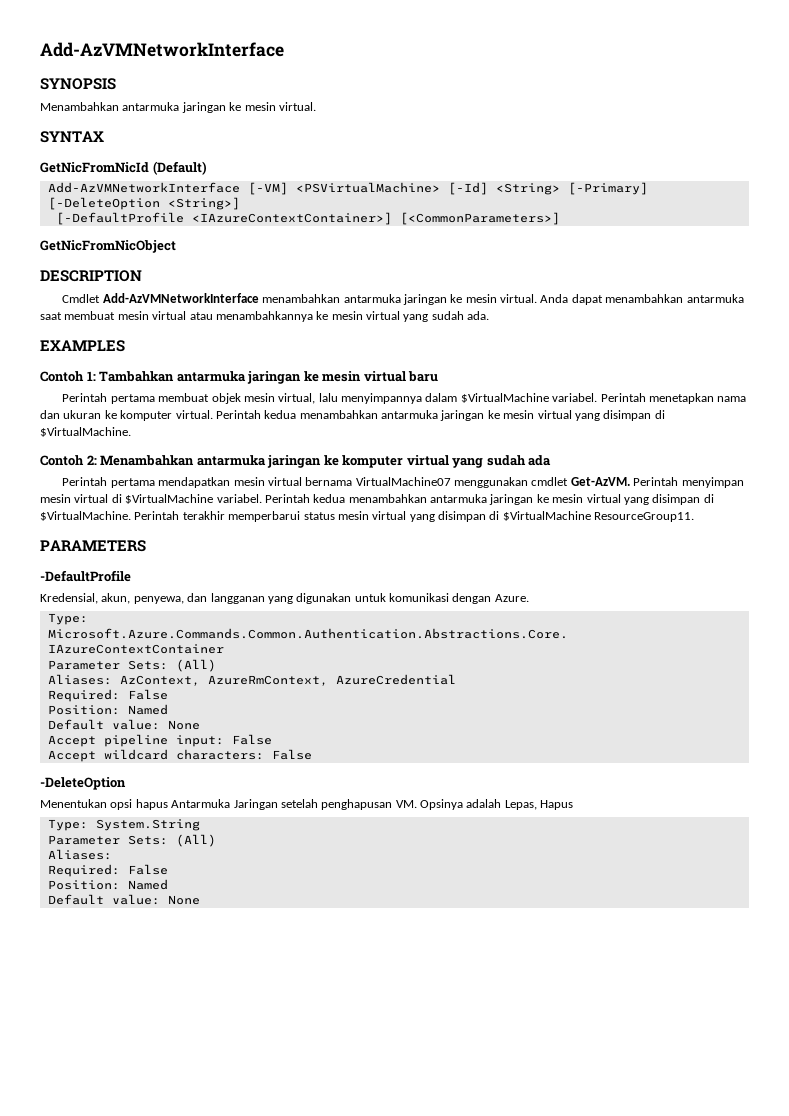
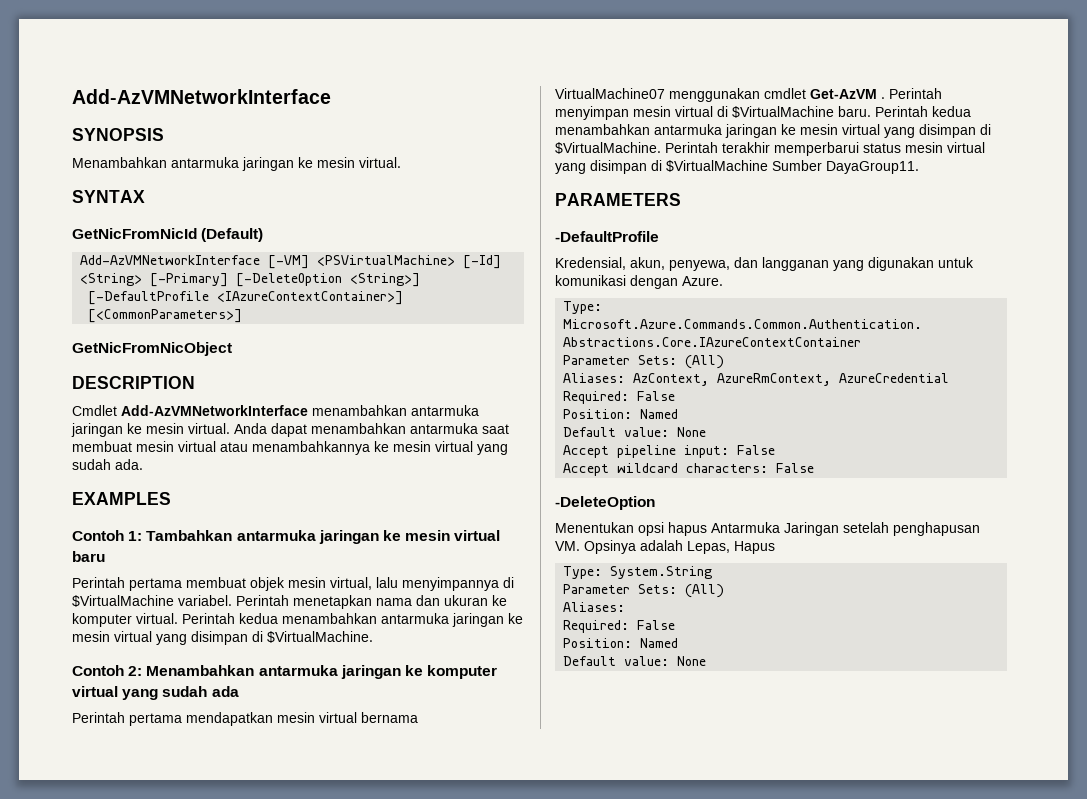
[425,393,458,402] dalam -> [503,577,514,588] di
[570,477,630,486] Get-AzVM. -> [810,89,885,99] Get-AzVM .
[216,494,262,503] variabel. -> [838,106,871,117] baru.
[594,512,695,522] ResourceGroup11. -> [772,160,919,174] Sumber DayaGroup11.

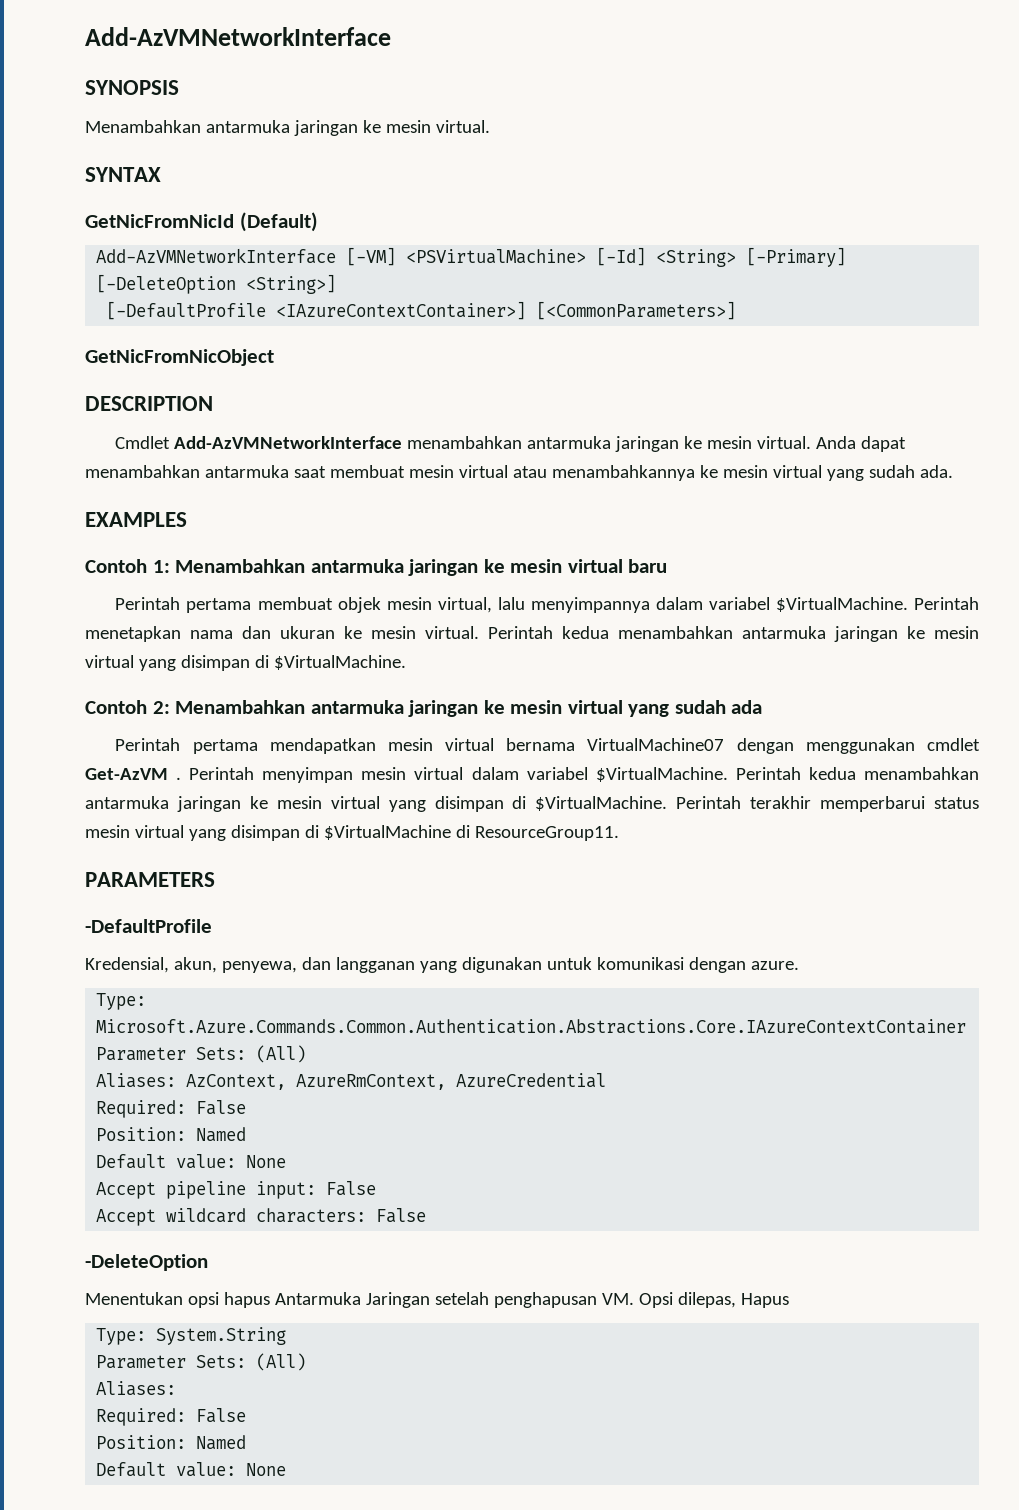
[146,530,233,541] Tambahkan -> [175,559,306,573] Menambahkan
[503,577,514,588] [72,595,232,607] di $VirtualMachine variabel. -> [655,597,908,612] dalam variabel $VirtualMachine.
[72,613,132,627] komputer -> [371,626,416,639] mesin
[427,665,498,679] komputer -> [510,700,563,714] mesin
(665, 93) none -> [736,738,794,754] dengan
[717,106,871,118] di $VirtualMachine baru. -> [471,767,728,782] dalam variabel $VirtualMachine.
[772,160,919,174] Sumber DayaGroup11. -> [455,825,619,841] di ResourceGroup11.
[682,276,723,286] Azure. -> [750,961,799,970] azure.
[584,540,730,554] Opsinya adalah Lepas, -> [638,1292,736,1308] Opsi dilepas,

